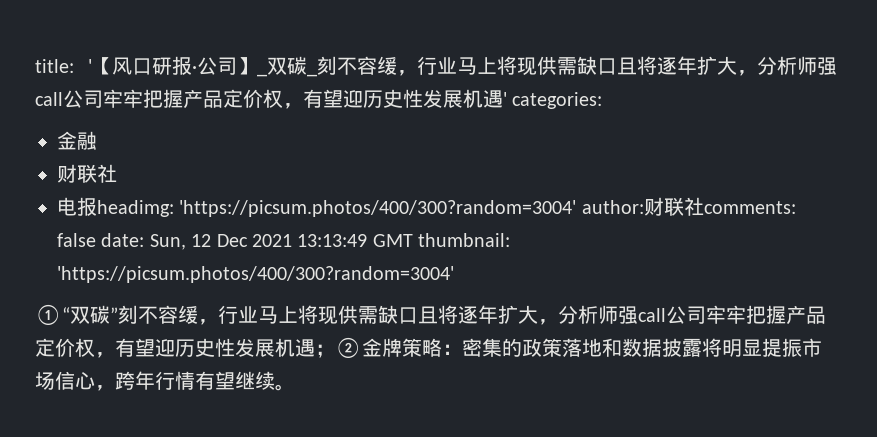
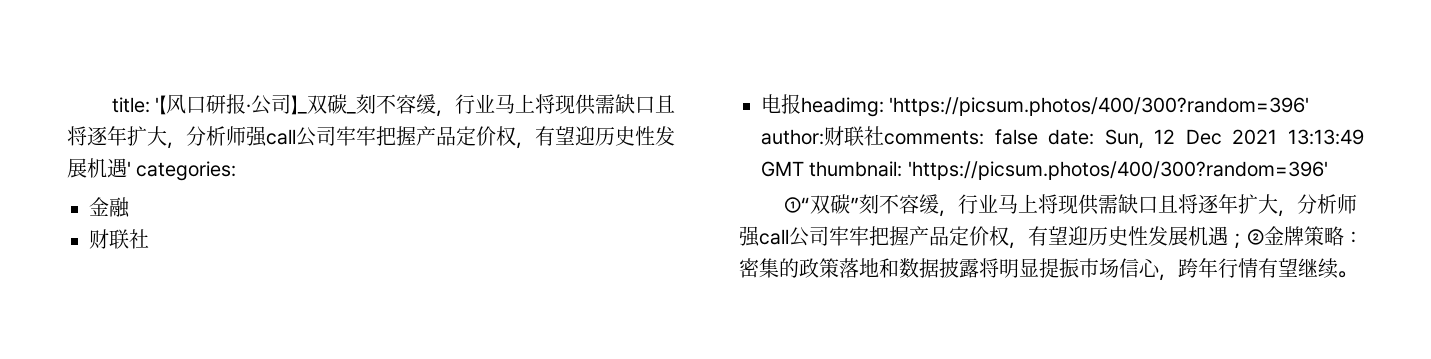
[179,200,577,217] 'https://picsum.photos/400/300?random=3004' -> [889,97,1310,116] 'https://picsum.photos/400/300?random=396'
[57,266,454,283] 'https://picsum.photos/400/300?random=3004' -> [907,161,1328,180] 'https://picsum.photos/400/300?random=396'

